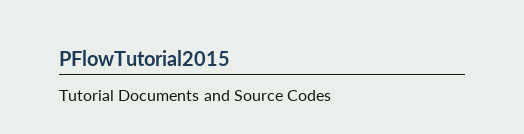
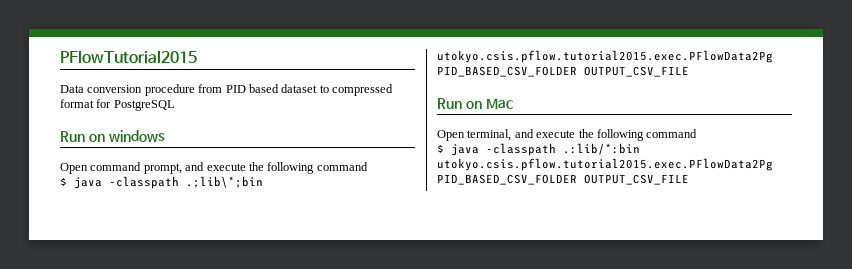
[59,90,332,101] Tutorial Documents and Source Codes -> [60,84,393,96] [60,99,175,111] [60,130,165,142] [60,162,368,174] [60,176,263,189] [437,50,773,63] [437,66,689,77] [437,98,513,109] [437,129,698,141] [437,143,640,156] [437,158,773,171] [437,174,689,185] Data conversion procedure from PID based dataset to compressed format for PostgreSQL // Run on windows // Open command prompt, and execute the following command // $ java -classpath .;lib\*;bin utokyo.csis.pflow.tutorial2015.exec.PFlowData2Pg PID_BASED_CSV_FOLDER OUTPUT_CSV_FILE // Run on Mac // Open terminal, and execute the following command // $ java -classpath .:lib/*:bin utokyo.csis.pflow.tutorial2015.exec.PFlowData2Pg PID_BASED_CSV_FOLDER OUTPUT_CSV_FILE

